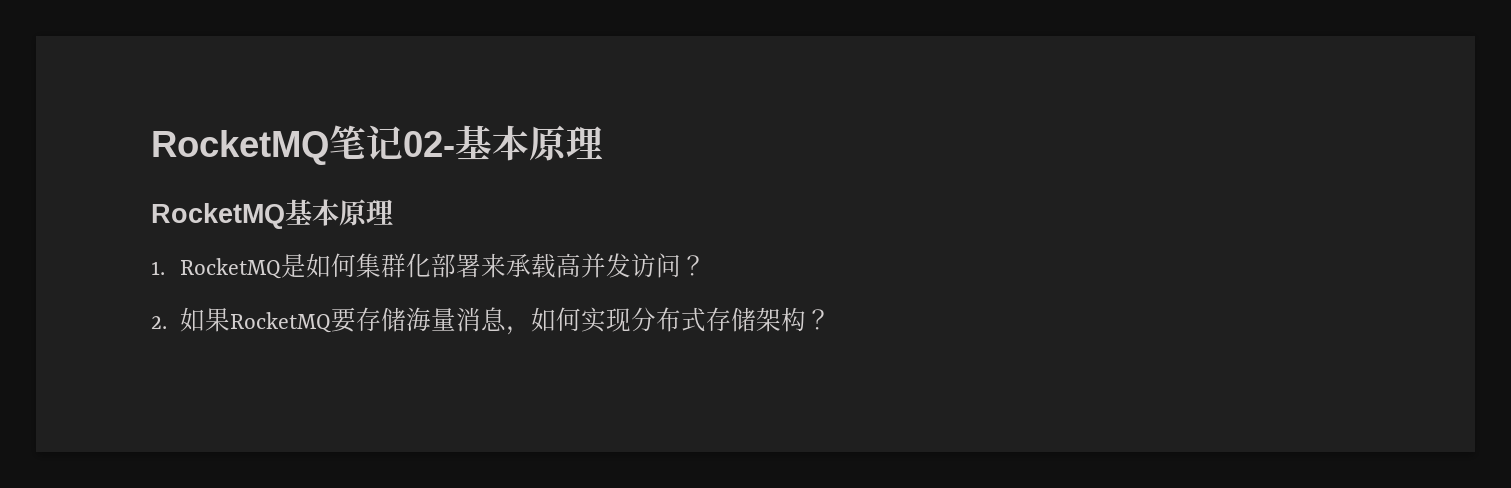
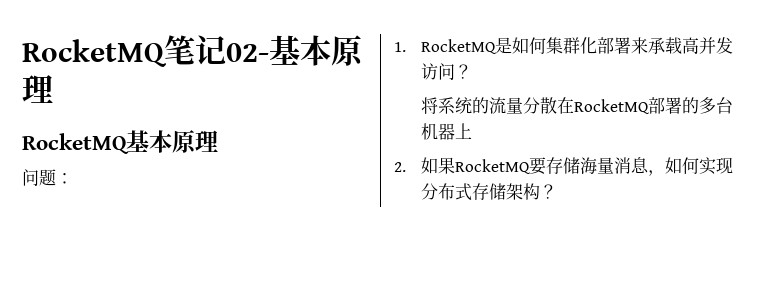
(393, 212) none -> [22,169,73,186] // 问题：
(706, 265) none -> [420,97,733,114] [420,123,472,140] // 将系统的流量分散在RocketMQ部署的多台机器上

